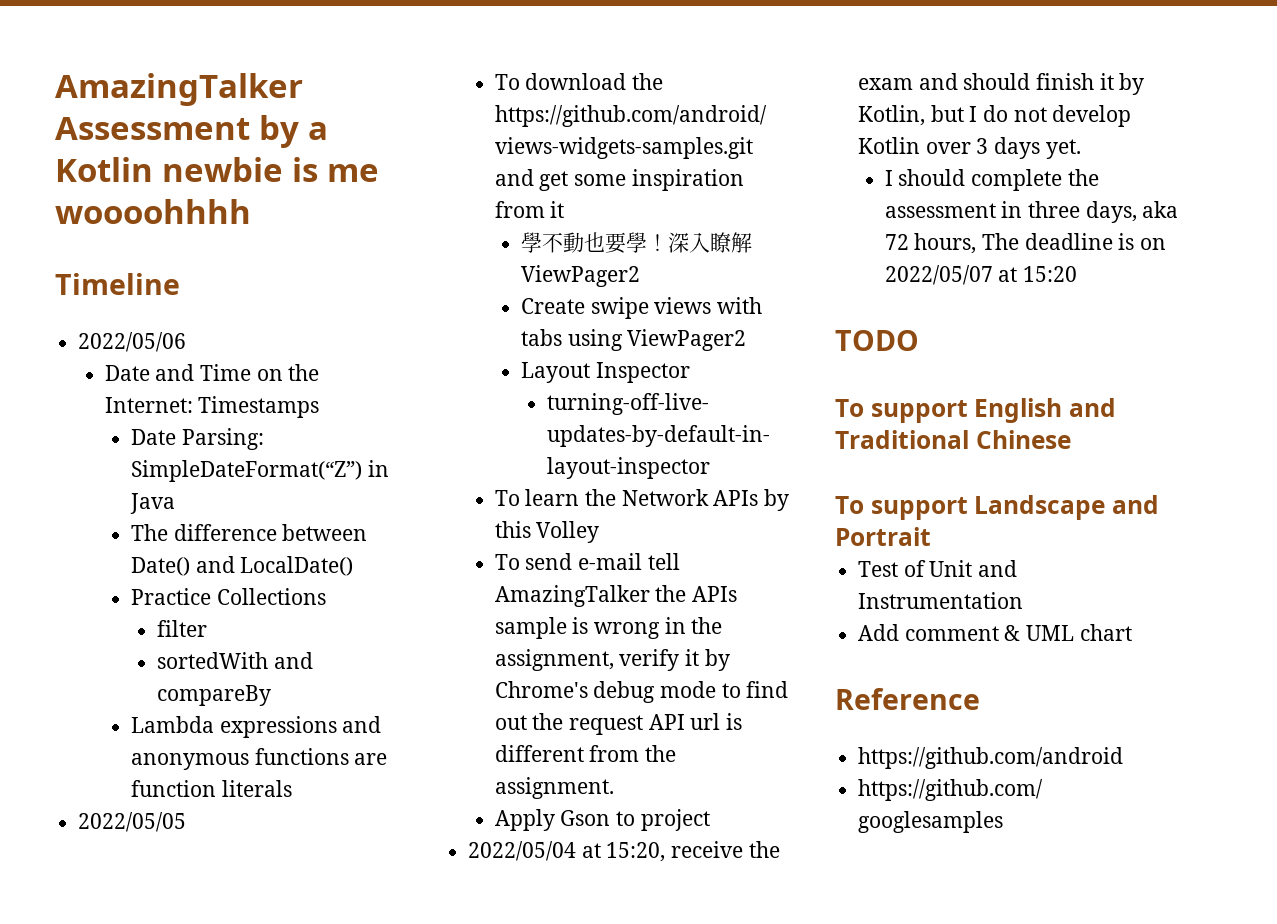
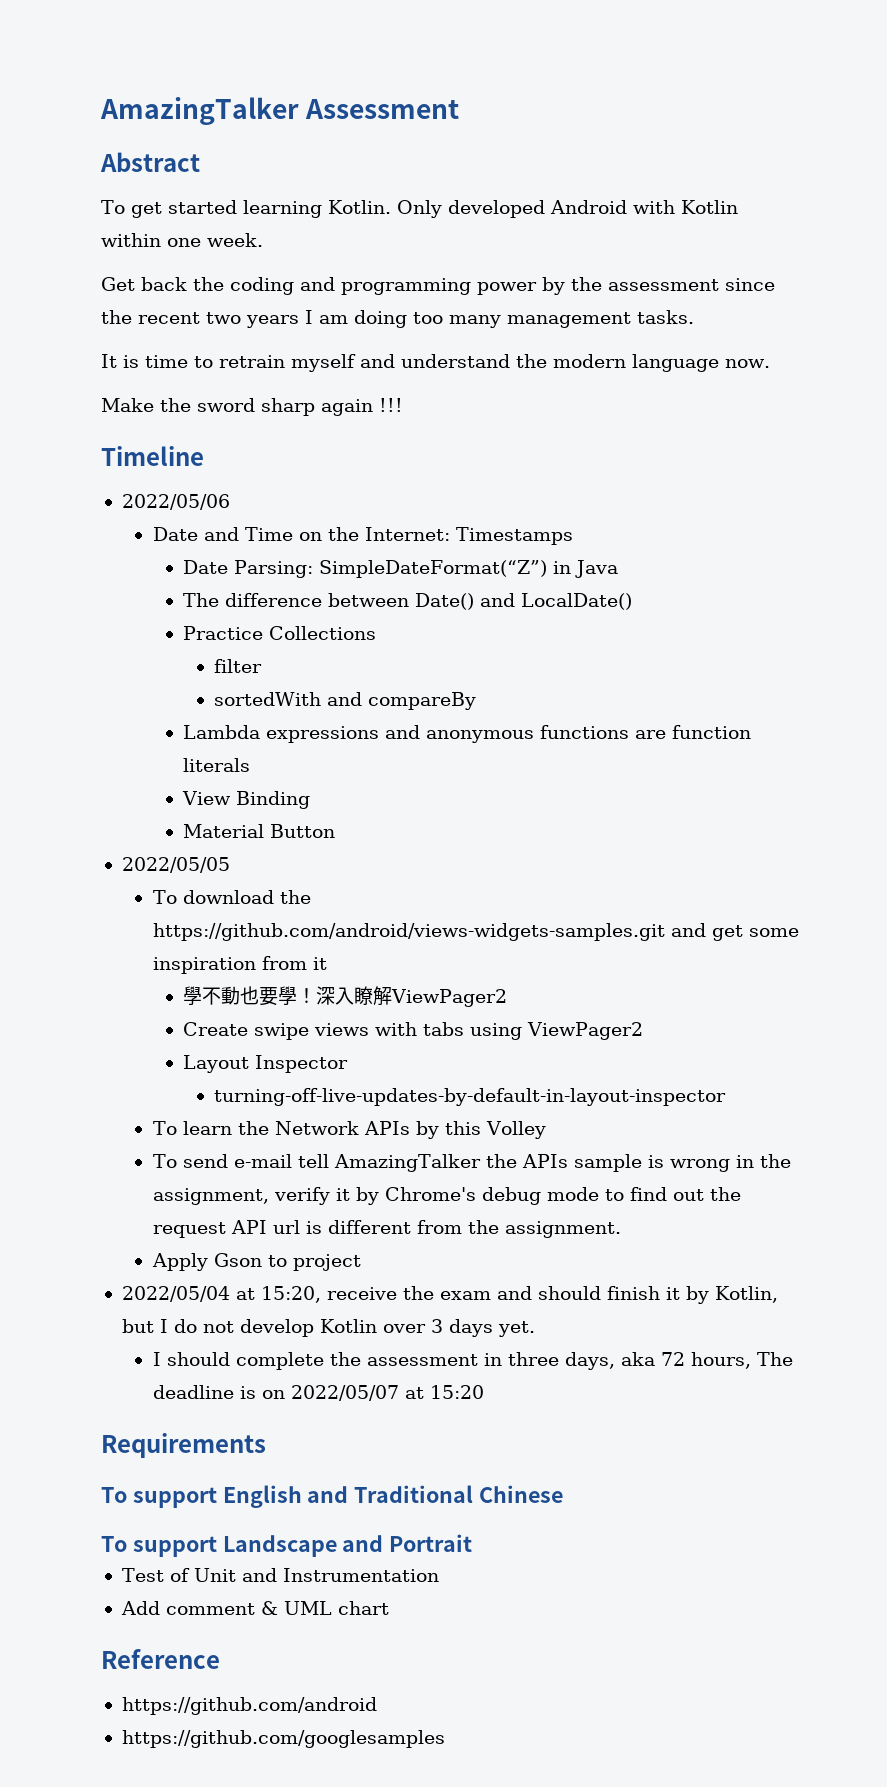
[259,115,328,148] [55,157,379,182] [55,199,251,224] by a Kotlin newbie is me woooohhhh -> [100,152,200,172] [101,200,738,218] [101,233,263,247] [101,277,775,295] [101,310,694,328] [101,354,770,372] [101,398,403,416] // Abstract // To get started learning Kotlin. Only developed Android with Kotlin within one week. // Get back the coding and programming power by the assessment since the recent two years I am doing too many management tasks. // It is time to retrain myself and understand the modern language now. // Make the sword sharp again !!!
(292, 788) none -> [182,791,311,809] [183,824,336,838] // View Binding // Material Button
[835,330,919,351] TODO -> [101,1433,266,1458] Requirements

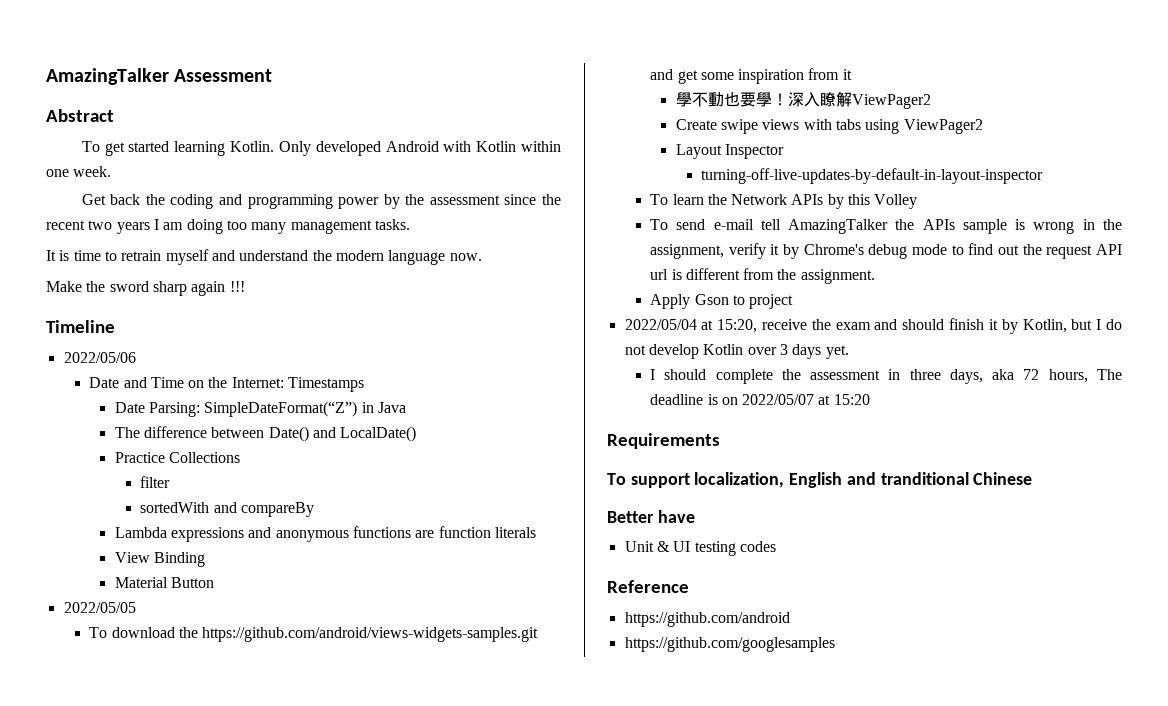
(217, 1497) none -> [694,472,785,488] localization,
[354,1485,474,1503] Traditional -> [880,472,969,485] tranditional
[101,1534,473,1557] [121,1568,439,1582] [120,1601,389,1615] To support Landscape and Portrait // Test of Unit and Instrumentation // Add comment & UML chart -> [607,510,695,523] [624,541,776,556] Better have // Unit & UI testing codes

